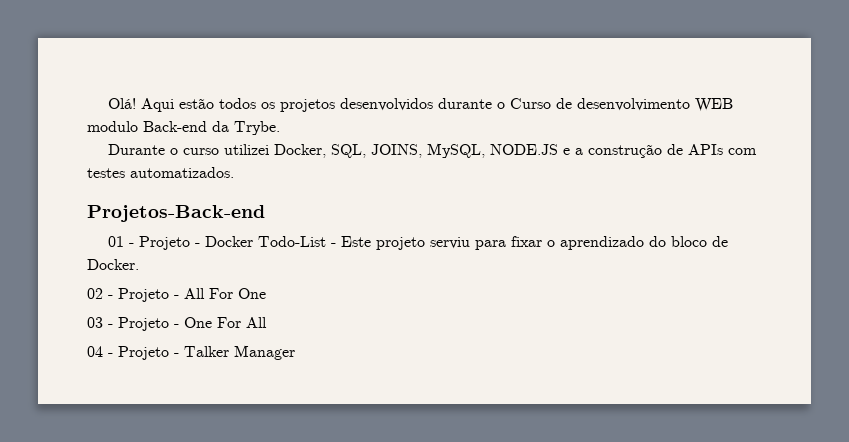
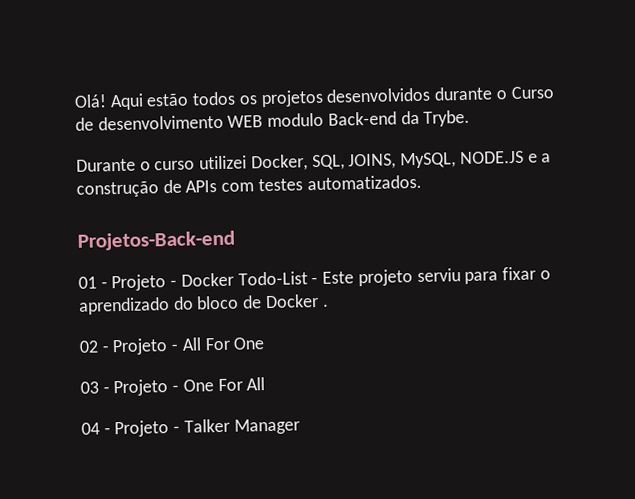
[87,259,139,270] Docker. -> [264,294,329,309] Docker .

